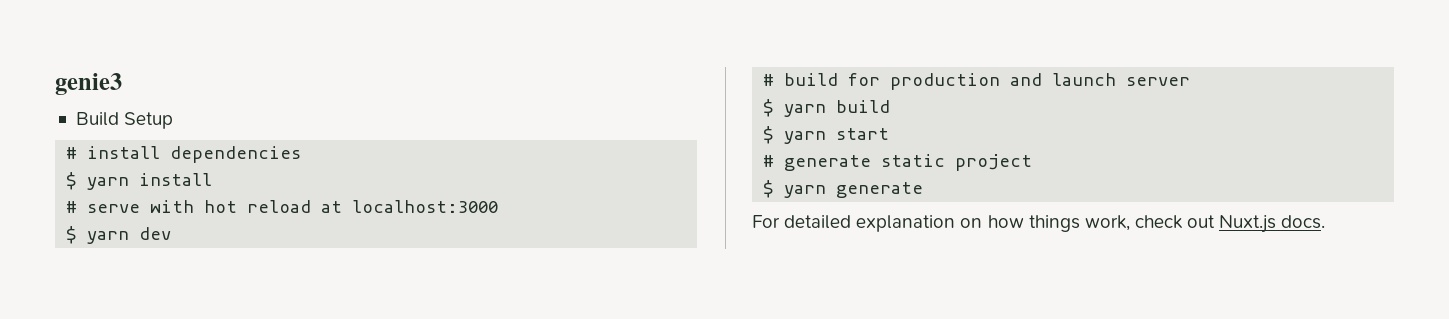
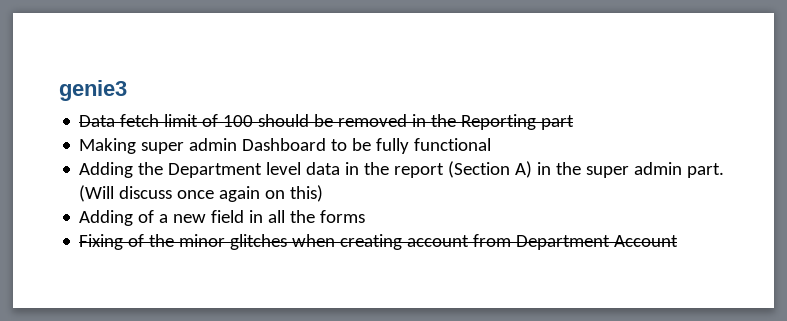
[75,112,174,129] [66,146,302,163] [66,172,213,190] [66,200,499,213] [66,226,172,244] [763,73,1191,90] [763,99,891,117] [763,126,890,144] [763,154,1033,171] [763,180,924,198] [752,215,1326,233] Build Setup // # install dependencies // $ yarn install // # serve with hot reload at localhost:3000 // $ yarn dev // # build for production and launch server // $ yarn build // $ yarn start // # generate static project // $ yarn generate // For detailed explanation on how things work, check out Nuxt.js docs. -> [79,114,575,130] [79,138,492,154] [79,161,725,178] [79,185,324,202] [79,210,366,226] [79,234,679,250] Data fetch limit of 100 should be removed in the Reporting part // Making super admin Dashboard to be fully functional // Adding the Department level data in the report (Section A) in the super admin part. (Will discuss once again on this) // Adding of a new field in all the forms // Fixing of the minor glitches when creating account from Department Account

